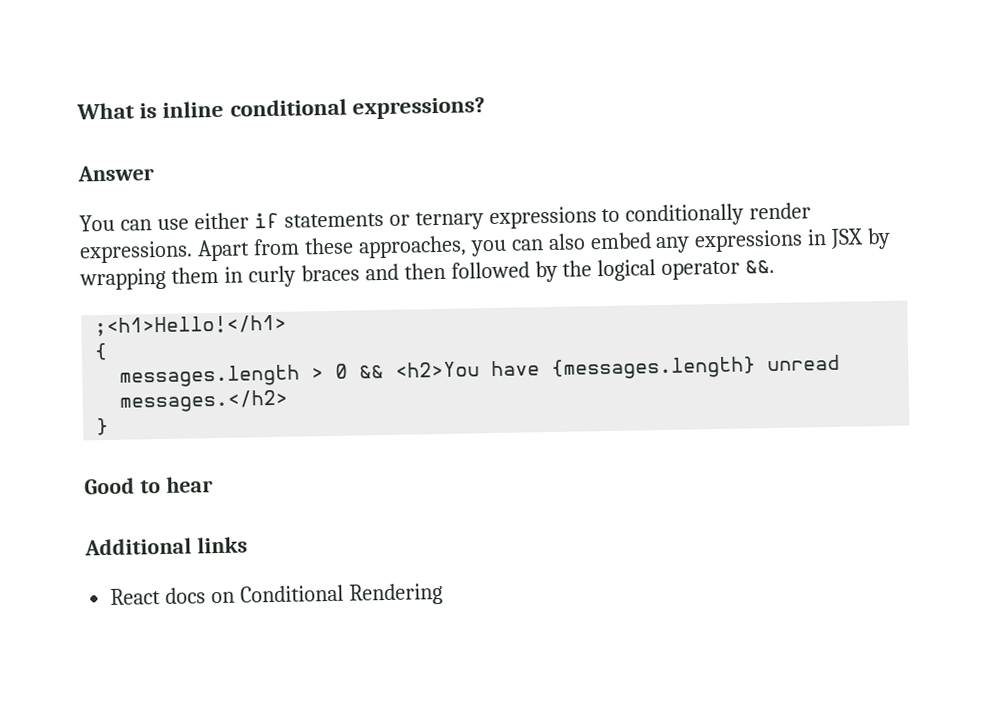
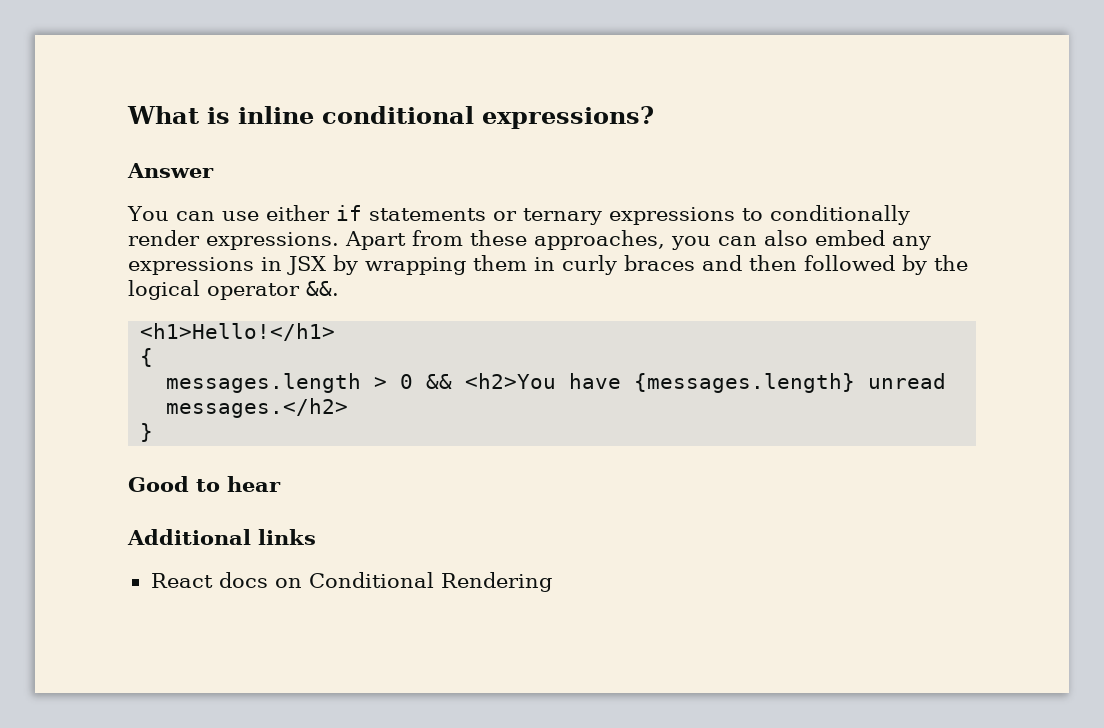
[94,314,288,337] ;<h1>Hello!</h1> -> [140,323,336,341] <h1>Hello!</h1>

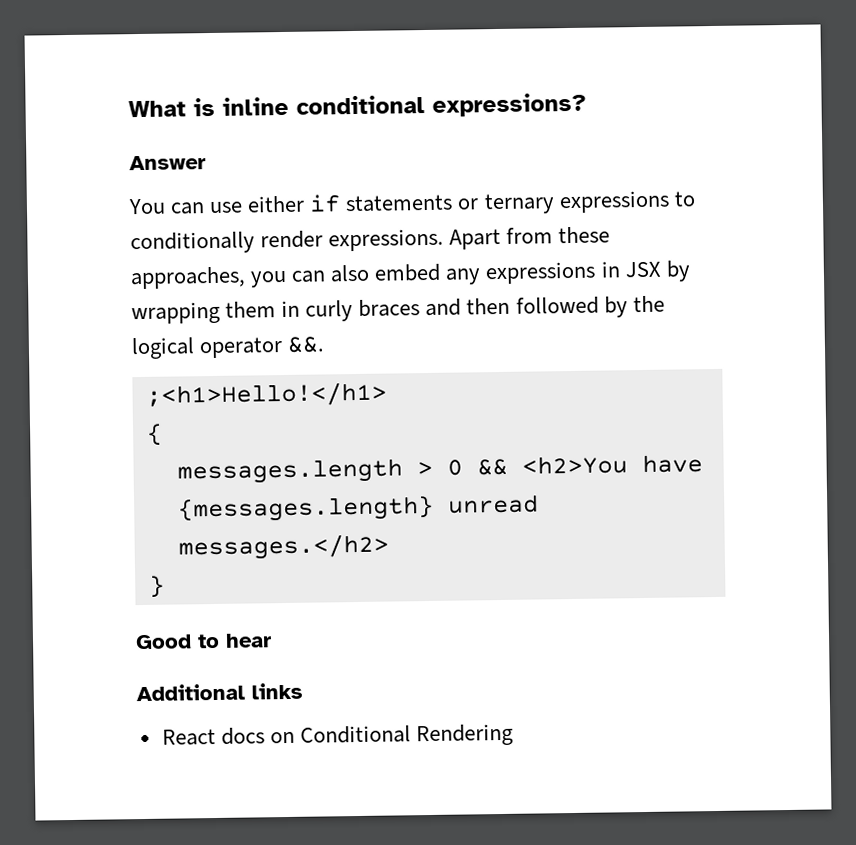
[140,323,336,341] <h1>Hello!</h1> -> [145,381,387,408] ;<h1>Hello!</h1>

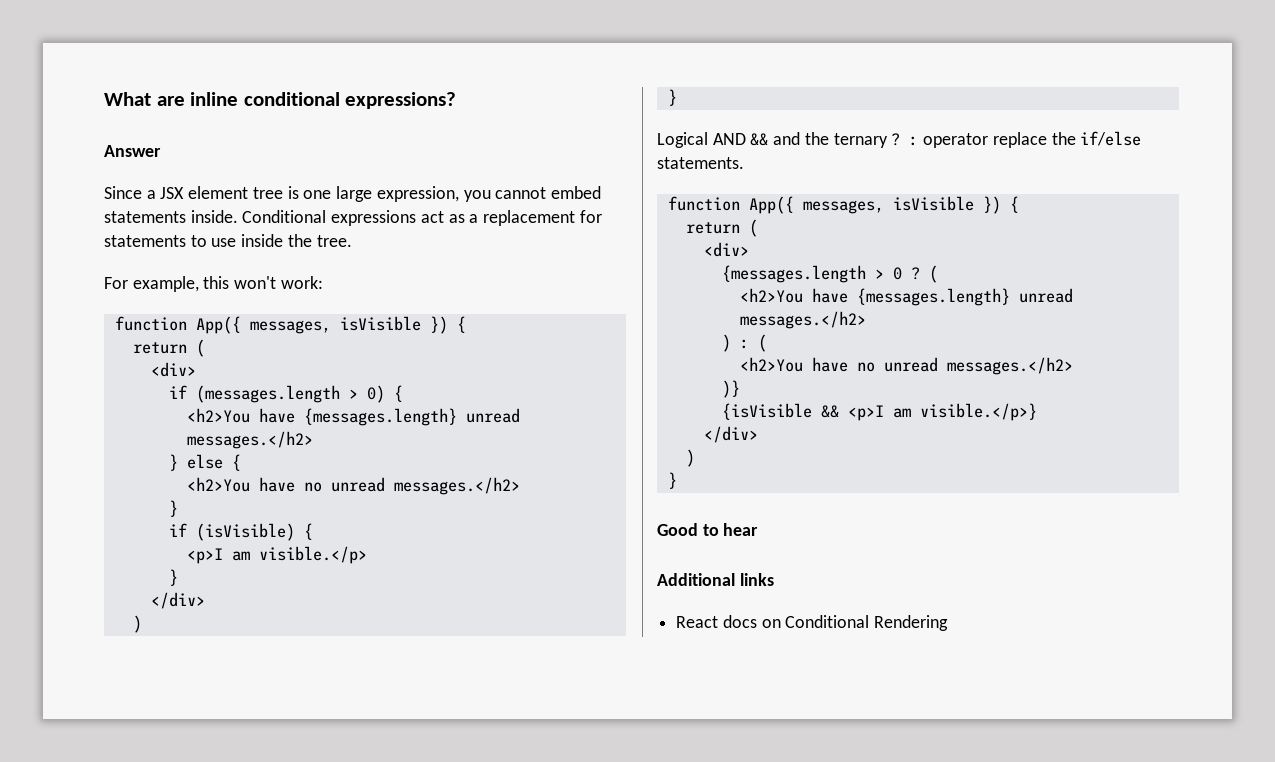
[193,97,215,117] is -> [156,96,185,106] are
[128,190,696,215] [130,226,611,255] [130,260,691,290] [131,295,665,325] [131,336,326,360] [145,381,387,408] [145,423,163,446] [176,454,703,485] [177,494,539,523] [177,533,389,561] You can use either if statements or ternary expressions to conditionally render expressions. Apart from these approaches, you can also embed any expressions in JSX by wrapping them in curly braces and then followed by the logical operator &&. // ;<h1>Hello!</h1> // { // messages.length > 0 && <h2>You have {messages.length} unread messages.</h2> -> [104,186,601,202] [104,210,602,226] [104,234,352,247] [104,276,323,292] [114,316,466,334] [132,339,205,357] [150,362,196,377] [168,385,403,403] [186,408,520,426] [186,431,313,449] [168,454,241,471] [186,477,520,495] [168,500,178,517] [168,523,313,541] [186,546,367,564] [168,569,178,586] [150,592,205,609] [132,615,142,633] [667,89,677,106] [657,131,1142,148] [657,157,744,169] [667,196,1019,214] [685,219,758,237] [703,242,749,257] [721,265,938,283] [739,288,1073,306] [739,311,866,329] [721,334,767,352] [739,357,1073,375] [721,380,740,398] [721,403,1037,421] [703,426,758,443] [685,449,695,467] Since a JSX element tree is one large expression, you cannot embed statements inside. Conditional expressions act as a replacement for statements to use inside the tree. // For example, this won't work: // function App({ messages, isVisible }) { // return ( // <div> // if (messages.length > 0) { // <h2>You have {messages.length} unread messages.</h2> // } else { // <h2>You have no unread messages.</h2> // } // if (isVisible) { // <p>I am visible.</p> // } // </div> // ) // } // Logical AND && and the ternary ? : operator replace the if/else statements. // function App({ messages, isVisible }) { // return ( // <div> // {messages.length > 0 ? ( // <h2>You have {messages.length} unread messages.</h2> // ) : ( // <h2>You have no unread messages.</h2> // )} // {isVisible && <p>I am visible.</p>} // </div> // )

